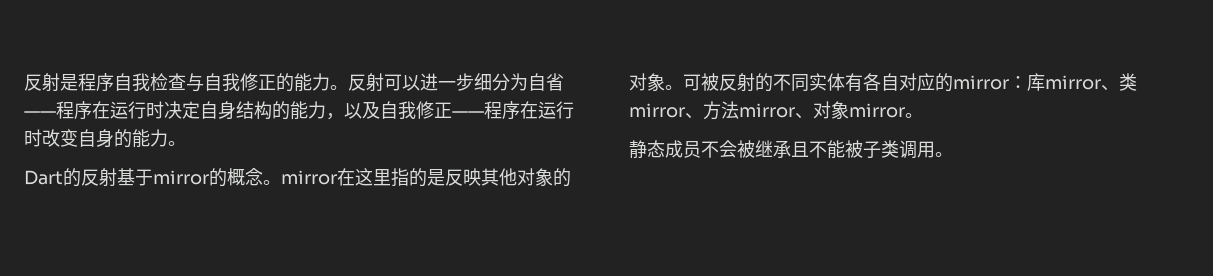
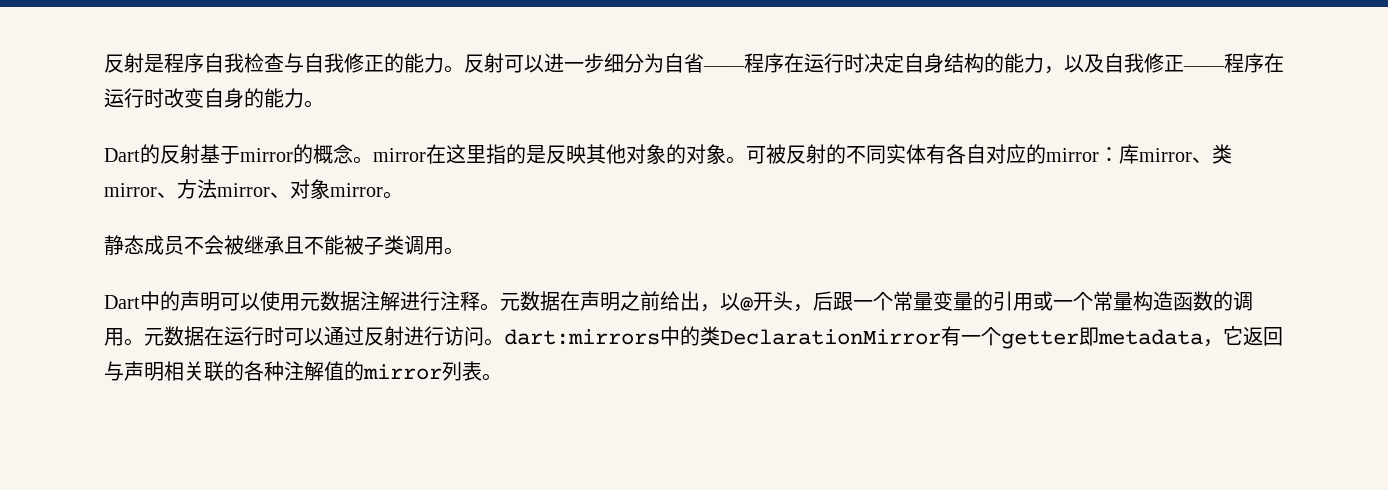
(953, 154) none -> [104,291,1253,312] [104,326,1283,349] [104,361,502,382] // Dart中的声明可以使用元数据注解进行注释。元数据在声明之前给出，以@开头，后跟一个常量变量的引用或一个常量构造函数的调用。元数据在运行时可以通过反射进行访问。dart:mirrors中的类DeclarationMirror有一个getter即metadata，它返回与声明相关联的各种注解值的mirror列表。

